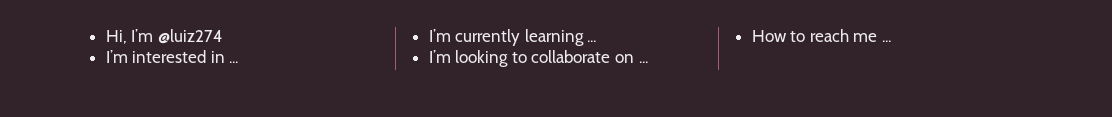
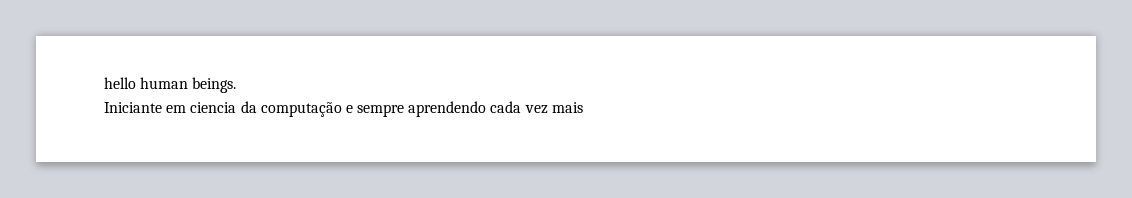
[105,29,223,44] [105,50,239,63] [428,29,597,46] [428,50,648,67] [751,29,892,42] Hi, I’m @luiz274 // I’m interested in ... // I’m currently learning ... // I’m looking to collaborate on ... // How to reach me ... -> [104,77,237,93] [104,101,583,117] hello human beings. // Iniciante em ciencia da computação e sempre aprendendo cada vez mais

